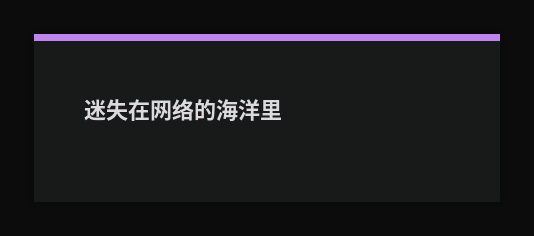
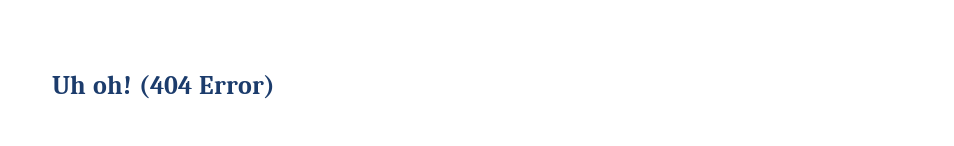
[84,98,282,122] 迷失在网络的海洋里 -> [52,75,276,99] Uh oh! (404 Error)

